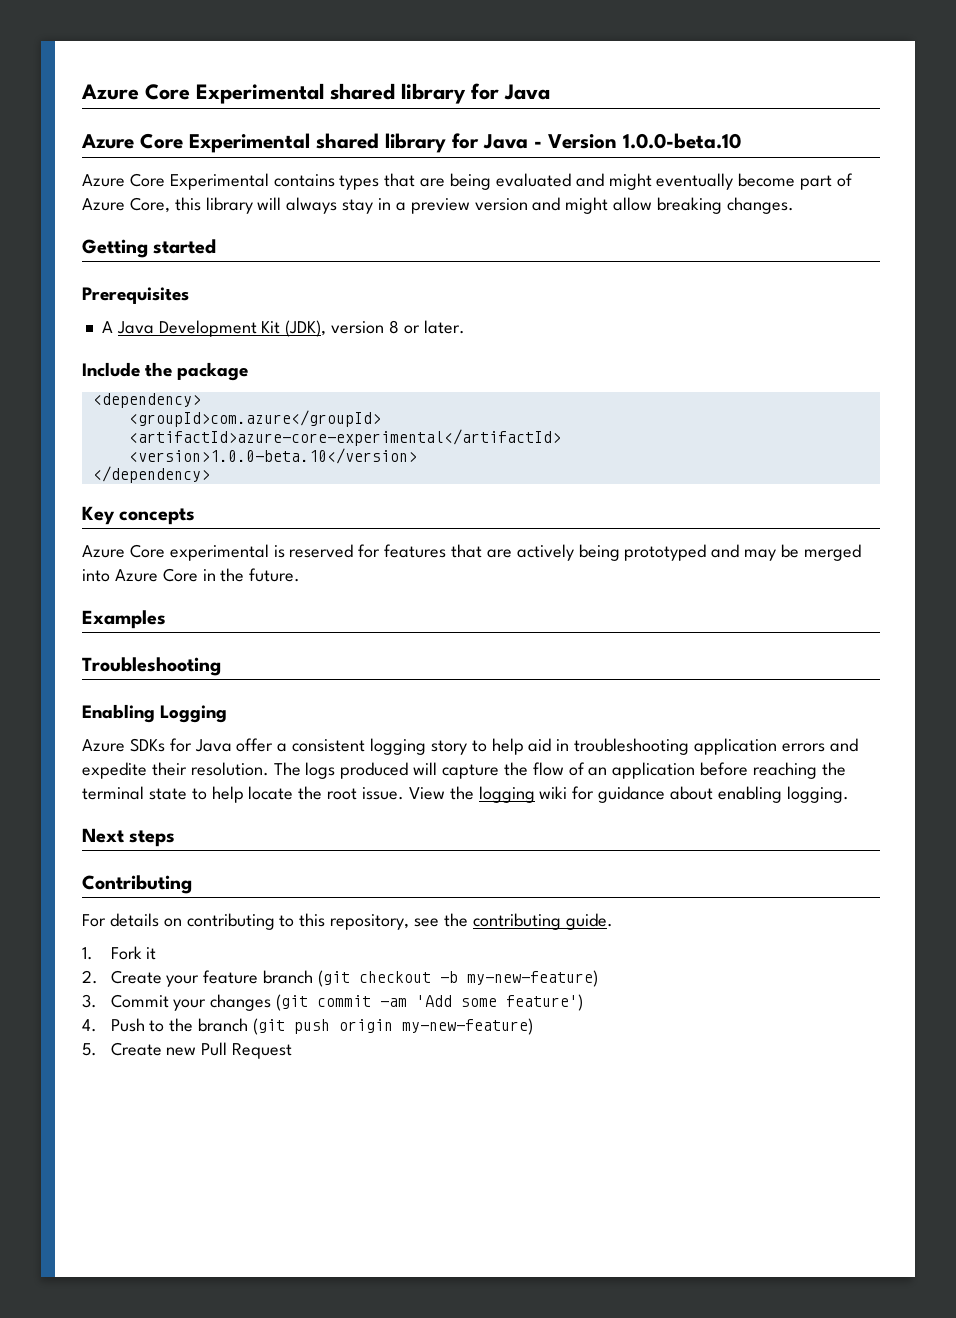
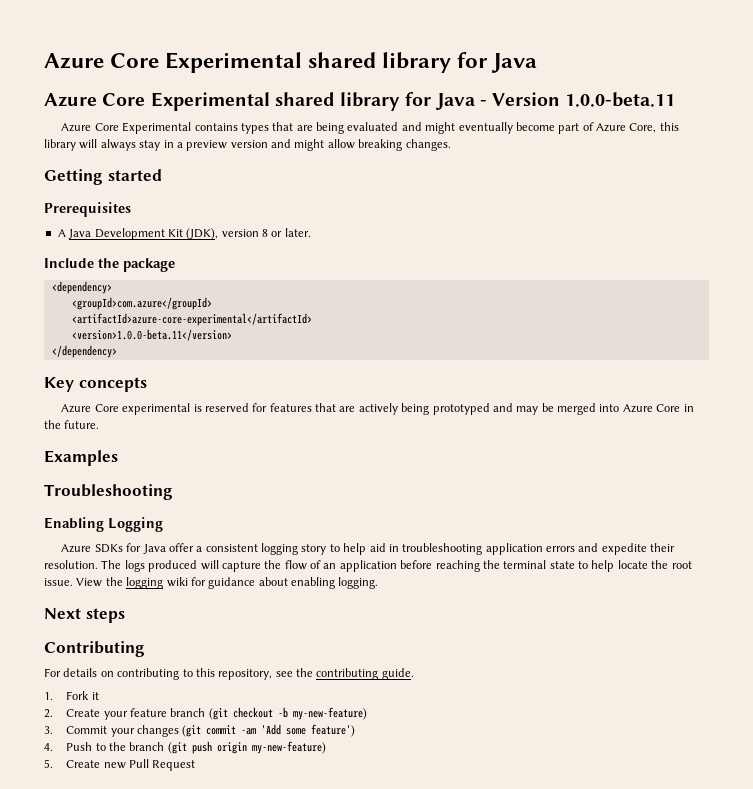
[623,133,741,149] 1.0.0-beta.10 -> [565,92,676,107] 1.0.0-beta.11
[128,448,417,464] <version>1.0.0-beta.10</version> -> [71,329,232,341] <version>1.0.0-beta.11</version>

